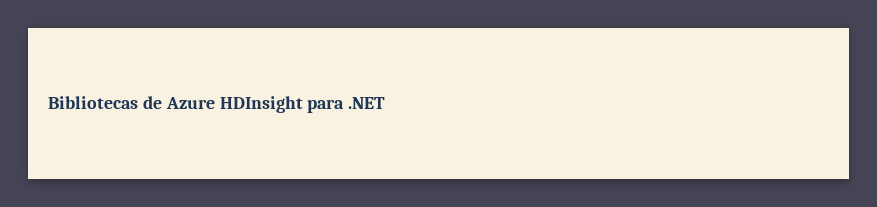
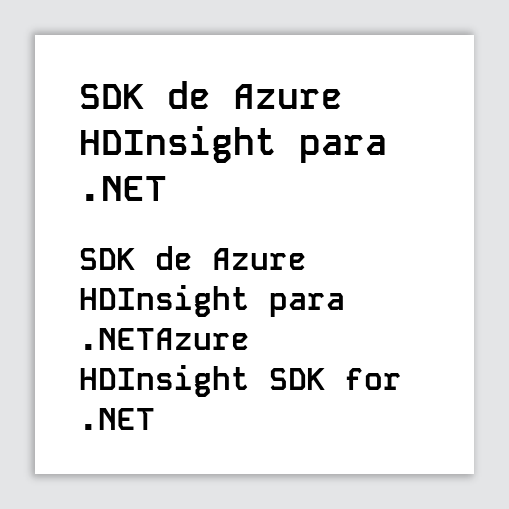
[48,96,138,109] Bibliotecas -> [79,84,145,109] SDK
(386, 103) none -> [79,246,307,270] [79,285,345,317] [79,328,250,350] [79,365,402,397] [79,408,155,430] // SDK de Azure HDInsight para .NETAzure HDInsight SDK for .NET

